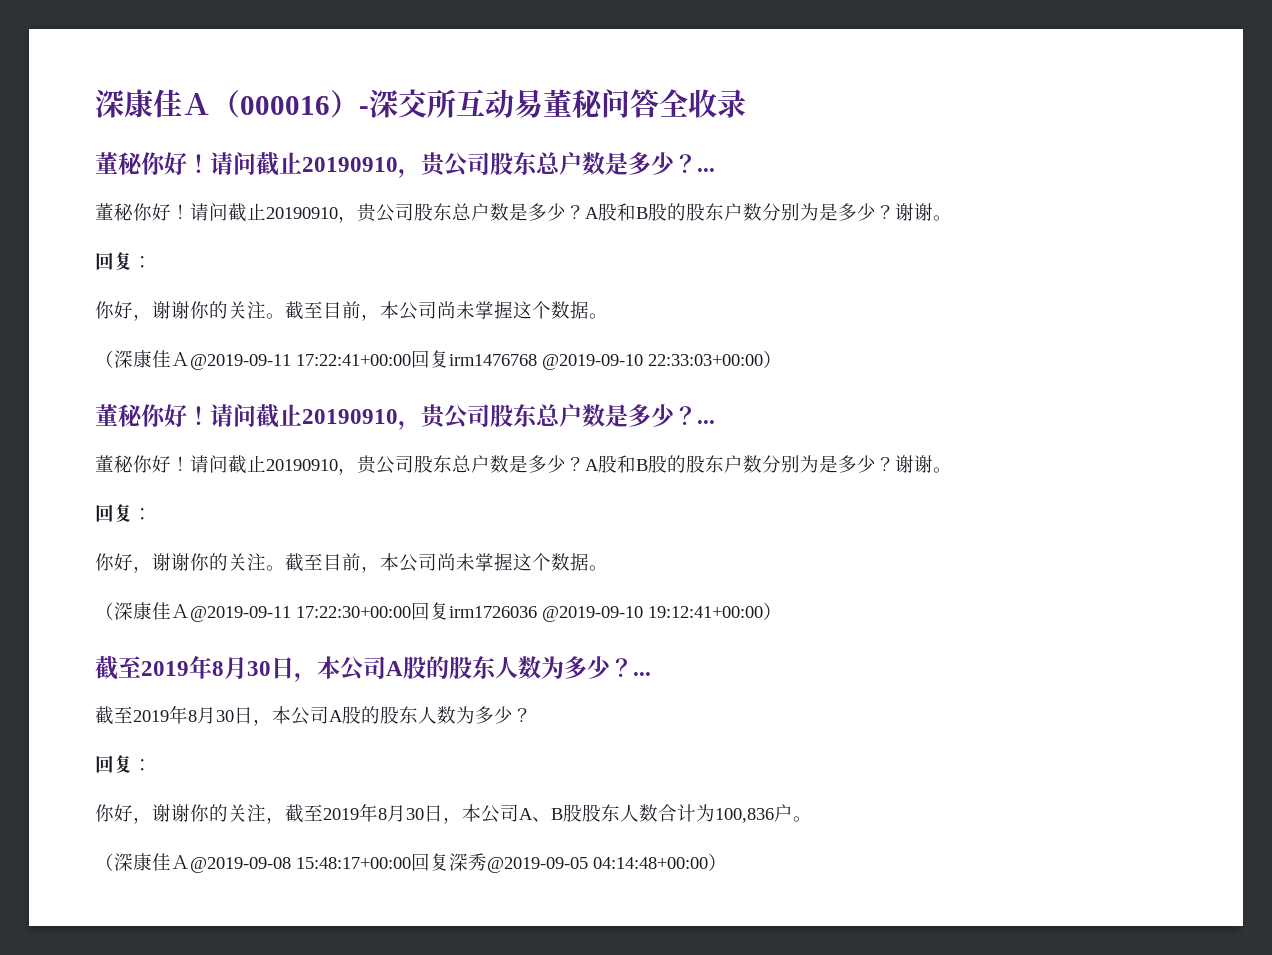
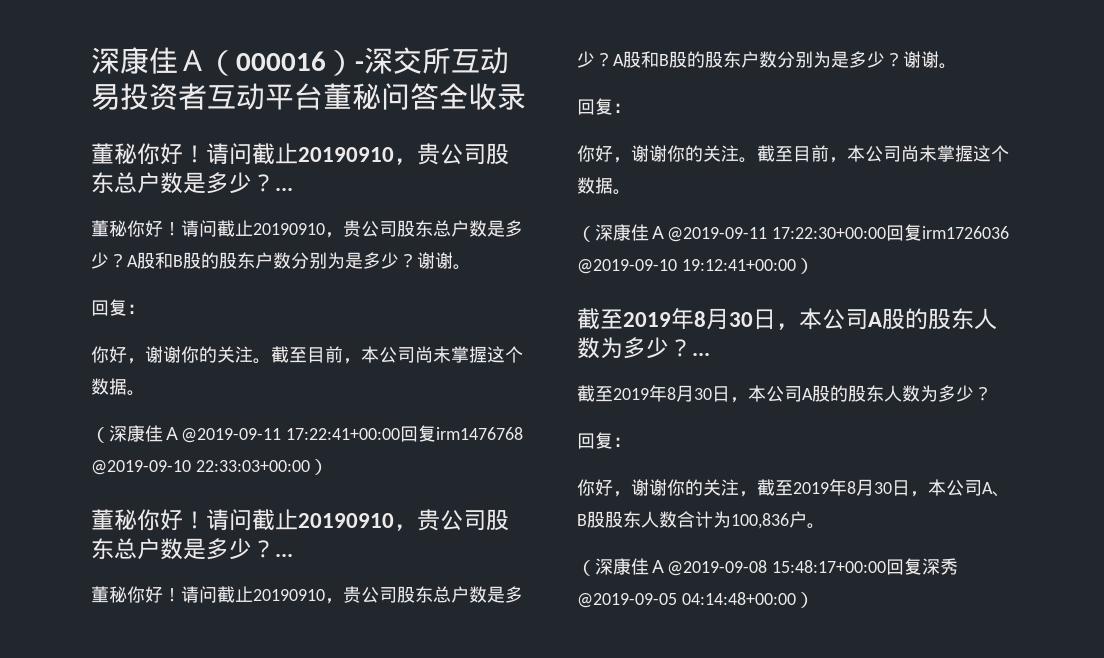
(543, 103) none -> [120,83,323,110] 投资者互动平台

